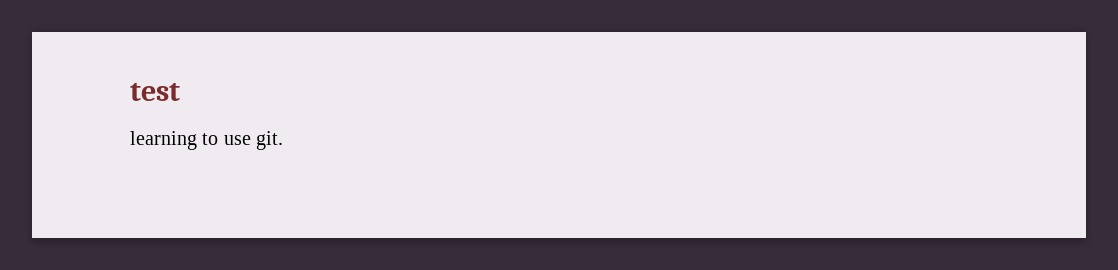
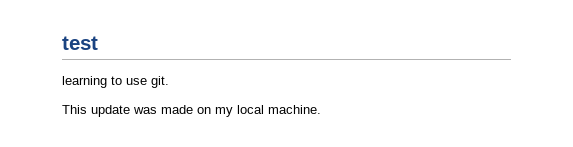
(284, 140) none -> [62,105,321,117] // This update was made on my local machine.

